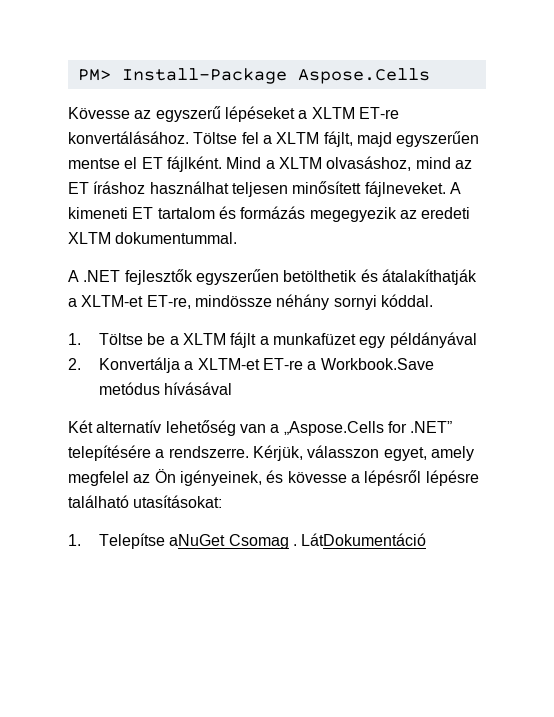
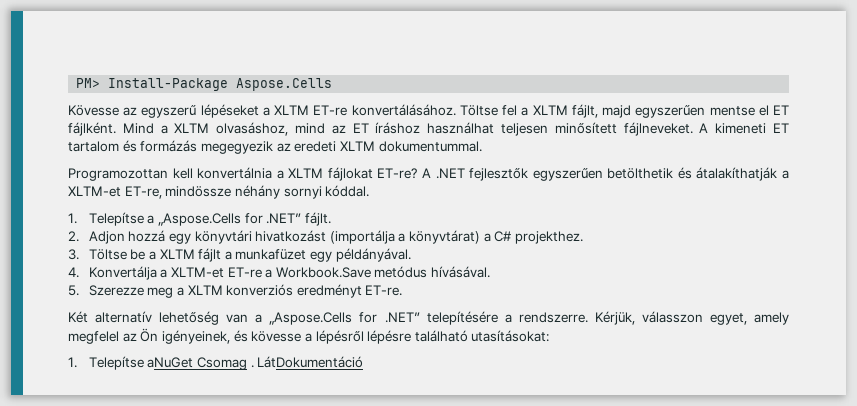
(238, 238) none -> [68,167,418,181] Programozottan kell konvertálnia a XLTM fájlokat ET-re?
(81, 339) none -> [88,212,331,226] [68,230,584,244] [68,249,79,260] Telepítse a „Aspose.Cells for .NET” fájlt. // 2. Adjon hozzá egy könyvtári hivatkozást (importálja a könyvtárat) a C# projekthez. // 3.
[389,332,477,348] [68,358,81,370] példányával // 2. -> [335,248,411,262] [68,267,79,278] példányával. // 4.
[164,382,233,395] hívásával -> [431,266,491,278] [68,284,403,298] hívásával. // 5. Szerezze meg a XLTM konverziós eredményt ET-re.

